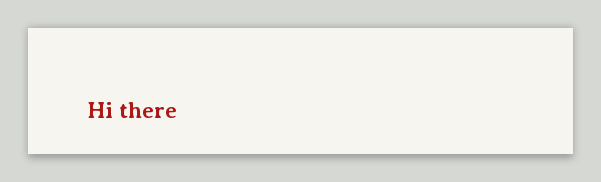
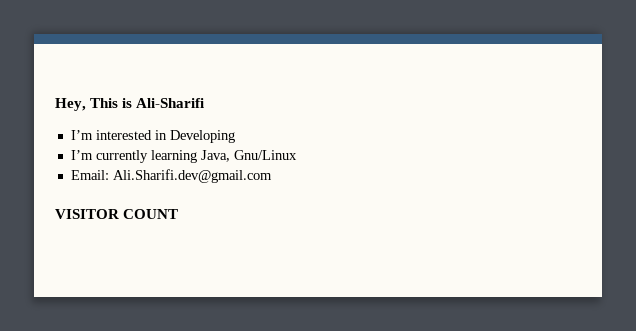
[87,102,178,118] Hi there -> [55,98,205,111] [70,130,235,143] [70,150,297,163] [70,169,272,183] [55,209,179,219] Hey, This is Ali-Sharifi // I’m interested in Developing // I’m currently learning Java, Gnu/Linux // Email: Ali.Sharifi.dev@gmail.com // VISITOR COUNT

